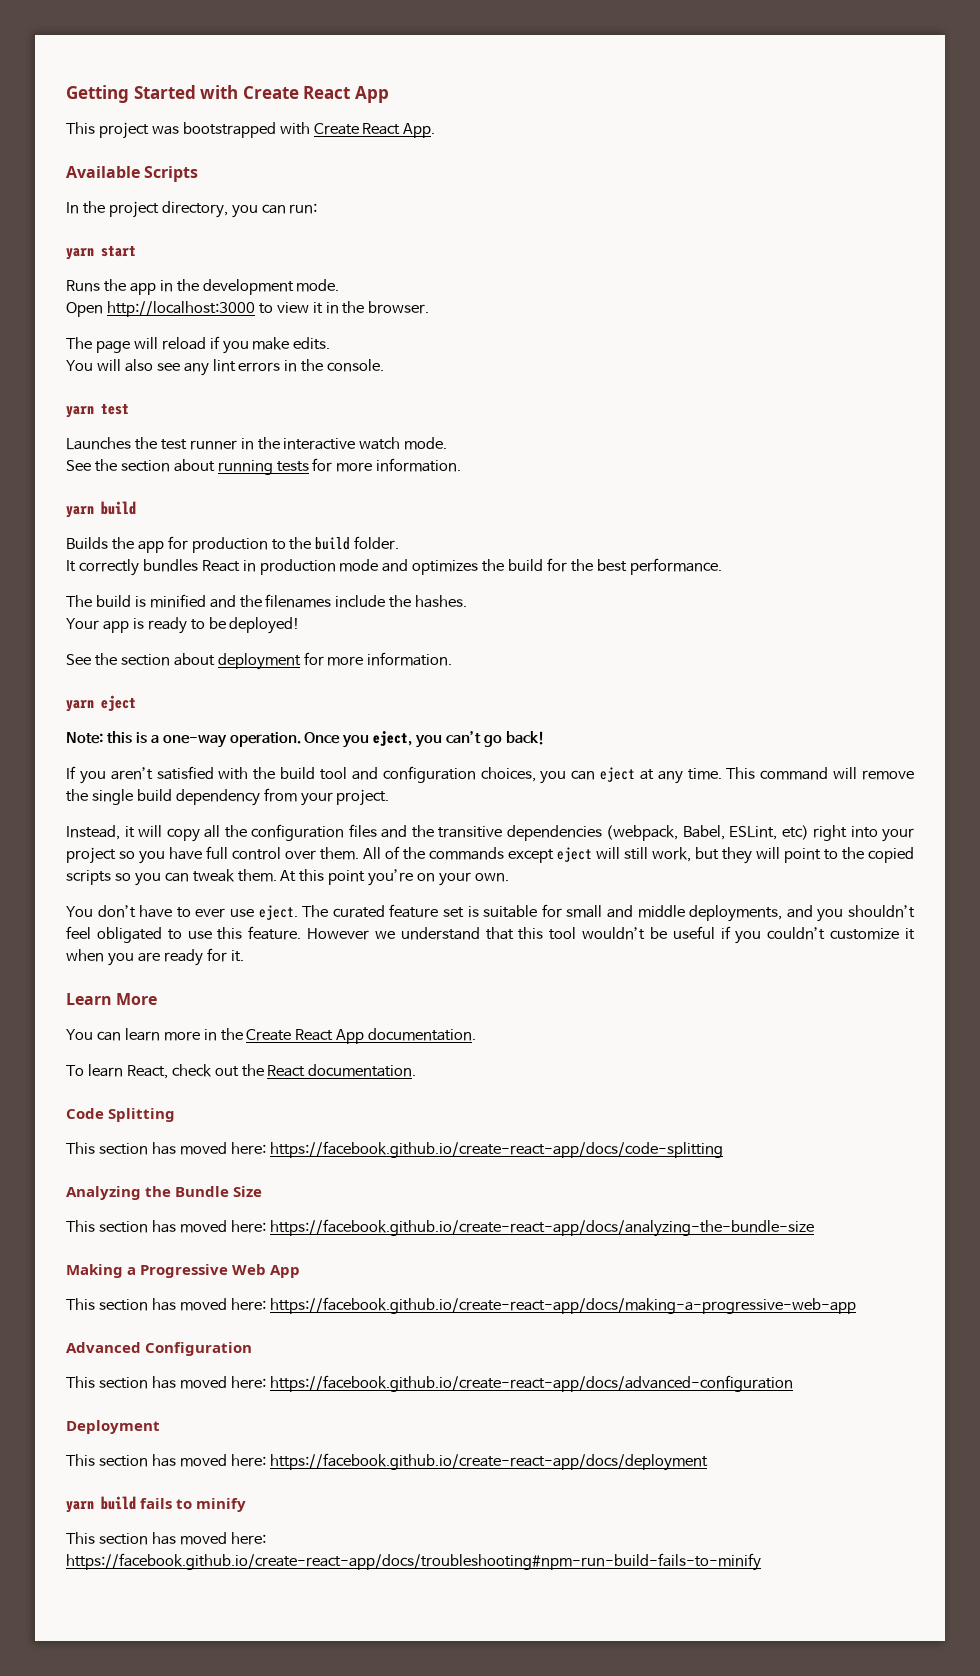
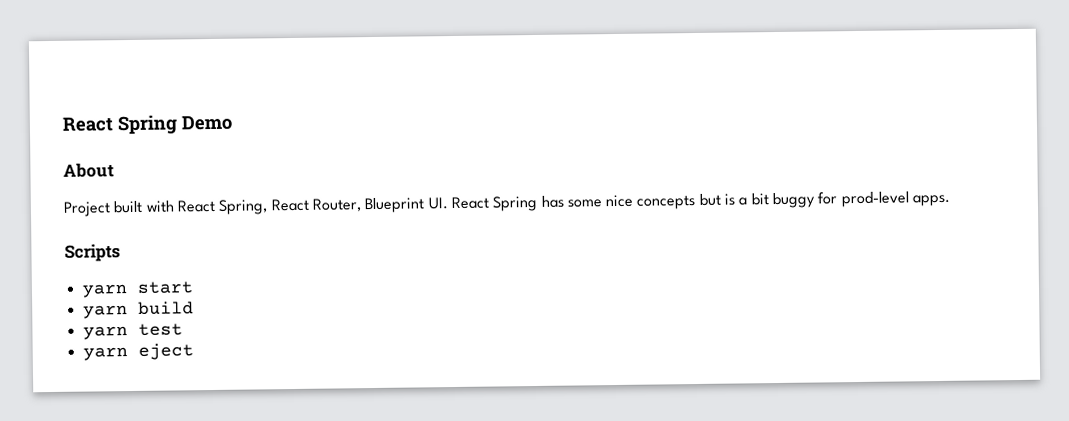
[66,85,389,103] [66,122,436,139] [66,166,199,182] [66,201,318,218] [66,246,136,260] [66,279,340,295] [66,301,430,317] [66,336,331,354] [66,359,385,376] [66,404,129,418] [66,437,448,450] [66,458,462,475] [66,501,136,518] [66,536,400,553] [66,558,722,576] [66,594,468,608] [66,617,301,634] [66,652,453,670] [66,695,136,712] [66,731,545,748] [66,766,915,784] [66,788,390,806] [66,824,914,842] [66,846,914,864] [66,869,509,886] [66,904,915,922] [66,926,916,944] [66,948,244,966] [66,993,158,1005] [66,1028,477,1044] [66,1064,417,1079] [66,1108,176,1122] [66,1141,723,1158] [66,1186,263,1200] [66,1219,814,1237] [66,1264,301,1278] [66,1297,856,1314] [66,1342,253,1356] [66,1375,793,1392] [66,1420,160,1434] [66,1453,708,1471] [66,1496,247,1513] [66,1532,266,1545] [66,1553,761,1571] Getting Started with Create React App // This project was bootstrapped with Create React App. // Available Scripts // In the project directory, you can run: // yarn start // Runs the app in the development mode. // Open http://localhost:3000 to view it in the browser. // The page will reload if you make edits. // You will also see any lint errors in the console. // yarn test // Launches the test runner in the interactive watch mode. // See the section about running tests for more information. // yarn build // Builds the app for production to the build folder. // It correctly bundles React in production mode and optimizes the build for the best performance. // The build is minified and the filenames include the hashes. // Your app is ready to be deployed! // See the section about deployment for more information. // yarn eject // Note: this is a one-way operation. Once you eject, you can’t go back! // If you aren’t satisfied with the build tool and configuration choices, you can eject at any time. This command will remove the single build dependency from your project. // Instead, it will copy all the configuration files and the transitive dependencies (webpack, Babel, ESLint, etc) right into your project so you have full control over them. All of the commands except eject will still work, but they will point to the copied scripts so you can tweak them. At this point you’re on your own. // You don’t have to ever use eject. The curated feature set is suitable for small and middle deployments, and you shouldn’t feel obligated to use this feature. However we understand that this tool wouldn’t be useful if you couldn’t customize it when you are ready for it. // Learn More // You can learn more in the Create React App documentation. // To learn React, check out the React documentation. // Code Splitting // This section has moved here: https://facebook.github.io/create-react-app/docs/code-splitting // Analyzing the Bundle Size // This section has moved here: https://facebook.github.io/create-react-app/docs/analyzing-the-bundle-size // Making a Progressive Web App // This section has moved here: https://facebook.github.io/create-react-app/docs/making-a-progressive-web-app // Advanced Configuration // This section has moved here: https://facebook.github.io/create-react-app/docs/advanced-configuration // Deployment // This section has moved here: https://facebook.github.io/create-react-app/docs/deployment // yarn build fails to minify // This section has moved here: https://facebook.github.io/create-react-app/docs/troubleshooting#npm-run-build-fails-to-minify -> [62,114,232,135] [63,163,114,178] [63,191,951,217] [64,244,121,262] [81,281,193,298] [82,301,194,319] [82,323,183,340] [82,343,194,361] React Spring Demo // About // Project built with React Spring, React Router, Blueprint UI. React Spring has some nice concepts but is a bit buggy for prod-level apps. // Scripts // yarn start // yarn build // yarn test // yarn eject

